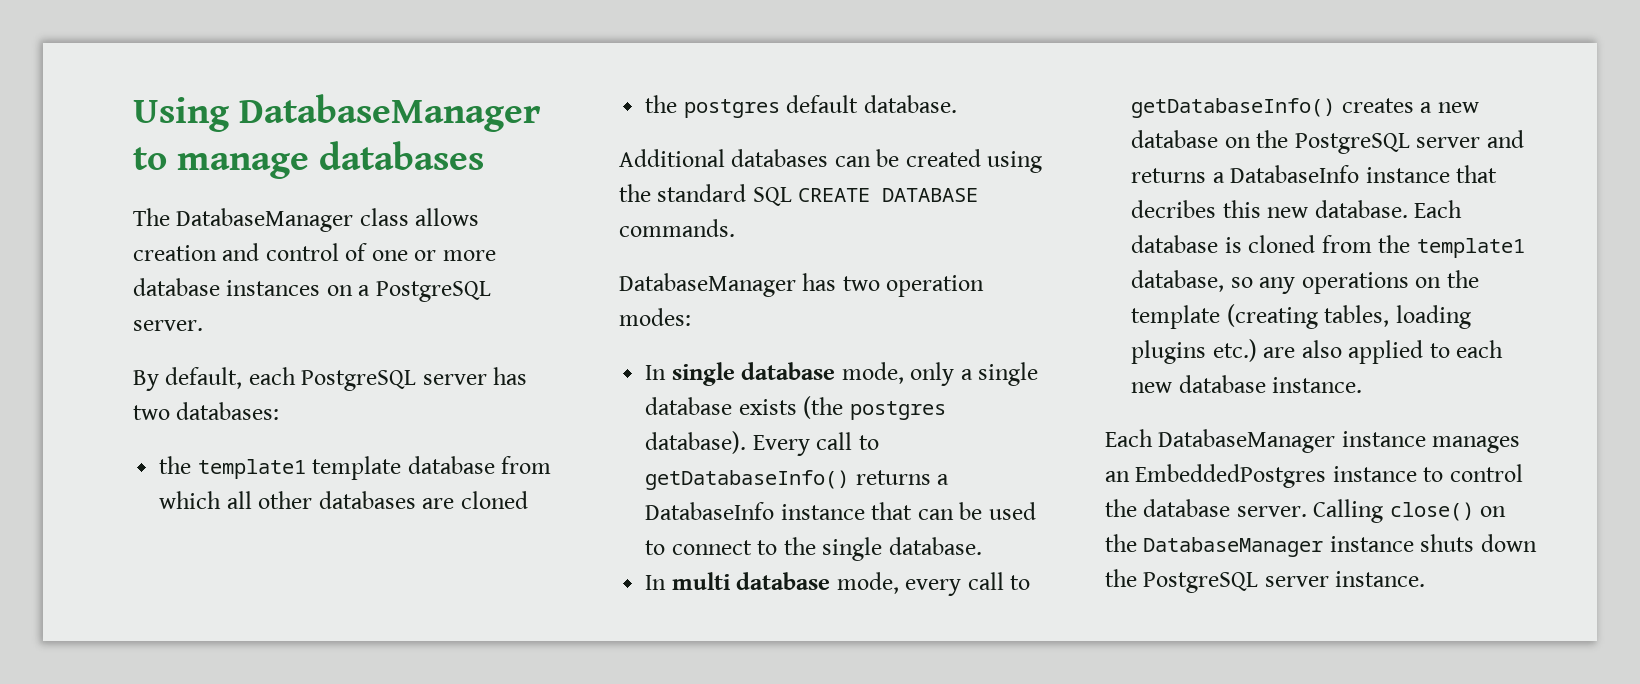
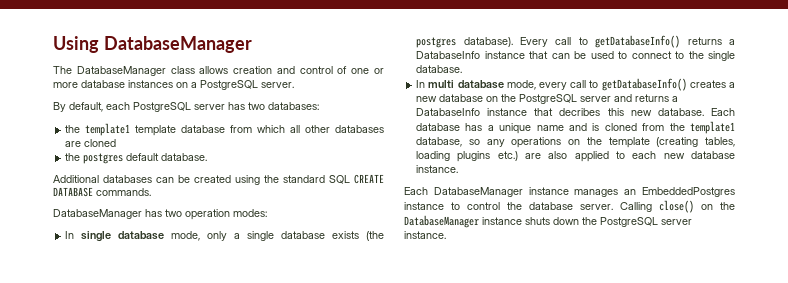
[133,141,485,179] to manage databases -> (252, 44) none
(1219, 244) none -> [465,123,588,134] has a unique name and

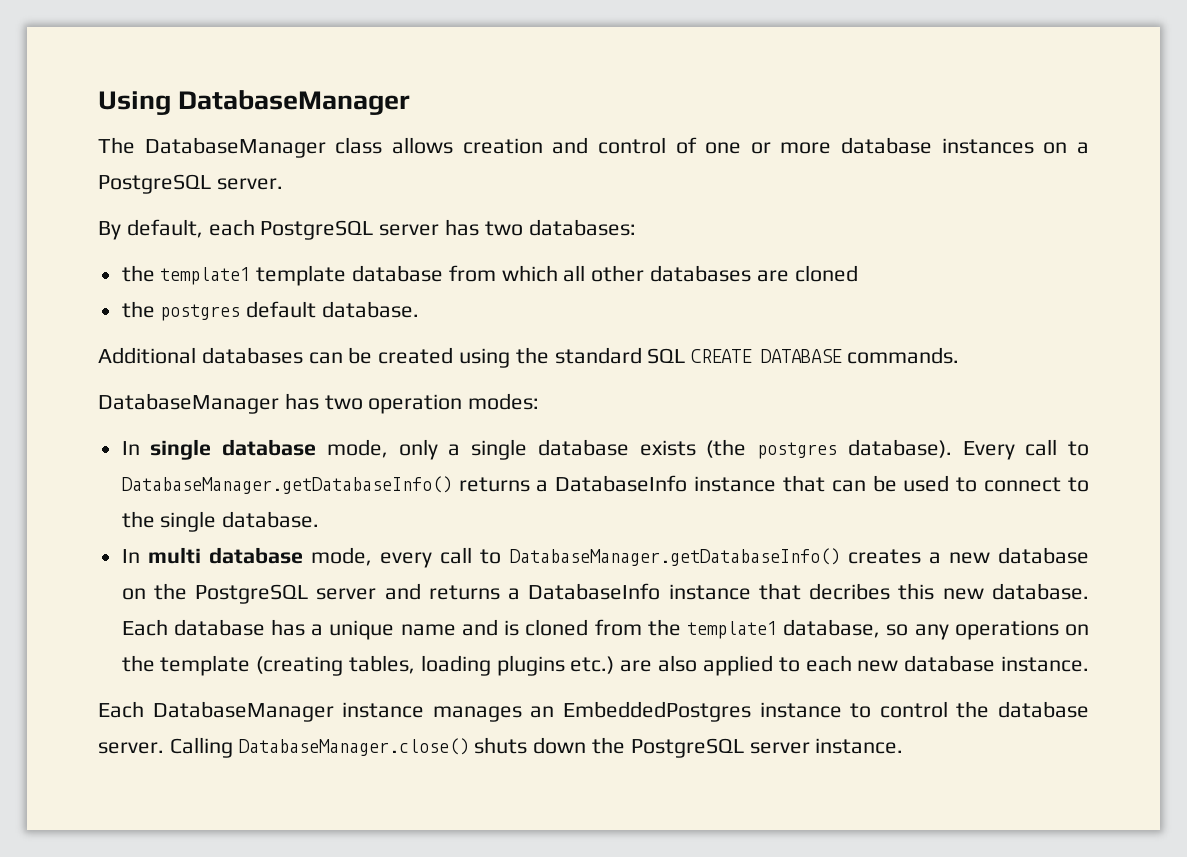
[595,35,681,48] getDatabaseInfo() -> [121,476,452,494] DatabaseManager.getDatabaseInfo()
[601,78,687,91] getDatabaseInfo() -> [509,548,840,566] DatabaseManager.getDatabaseInfo()
[659,200,735,213] [404,215,522,228] close() on the DatabaseManager instance -> [238,738,469,756] DatabaseManager.close()

